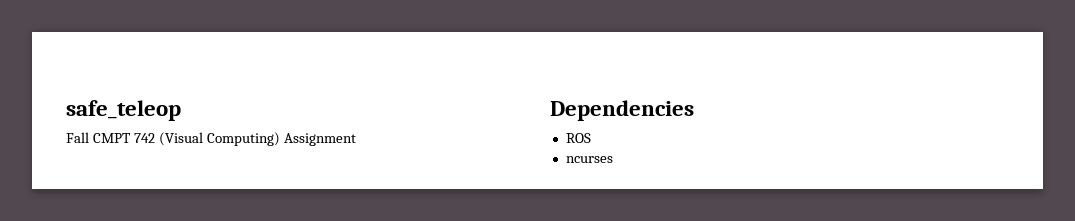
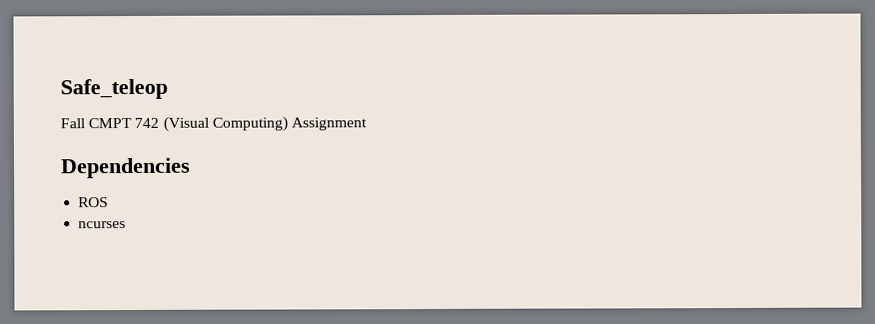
[66,100,181,121] safe_teleop -> [60,78,168,100] Safe_teleop

